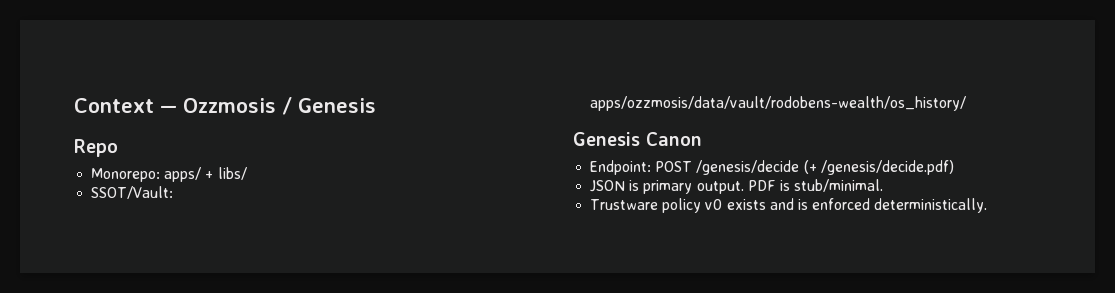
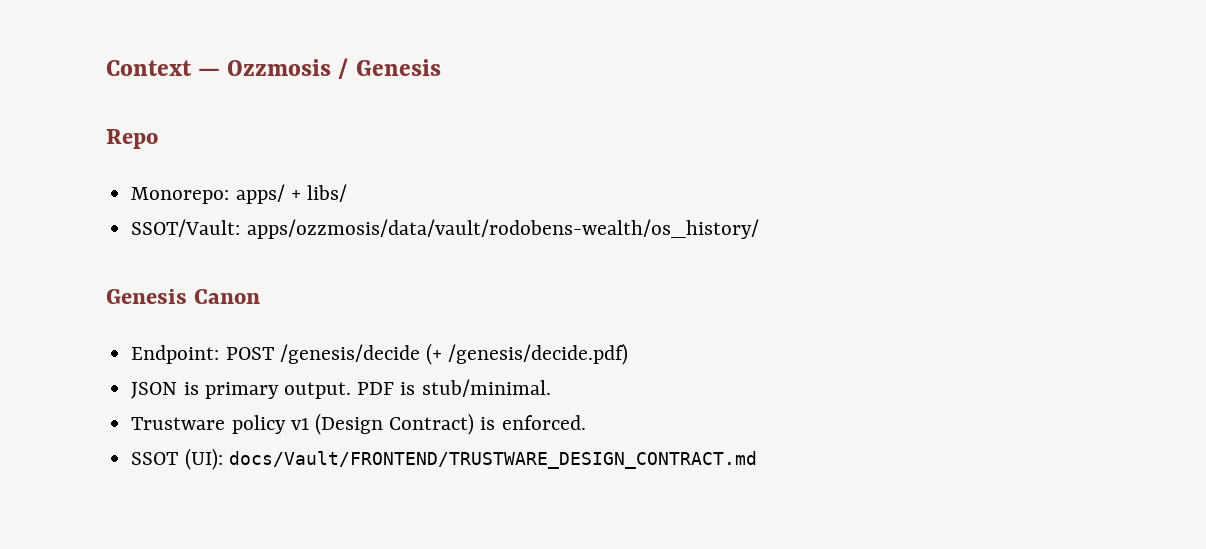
[705,198,988,213] v0 exists and is enforced deterministically. -> [290,413,586,435] [131,448,757,470] v1 (Design Contract) is enforced. // SSOT (UI): docs/Vault/FRONTEND/TRUSTWARE_DESIGN_CONTRACT.md

